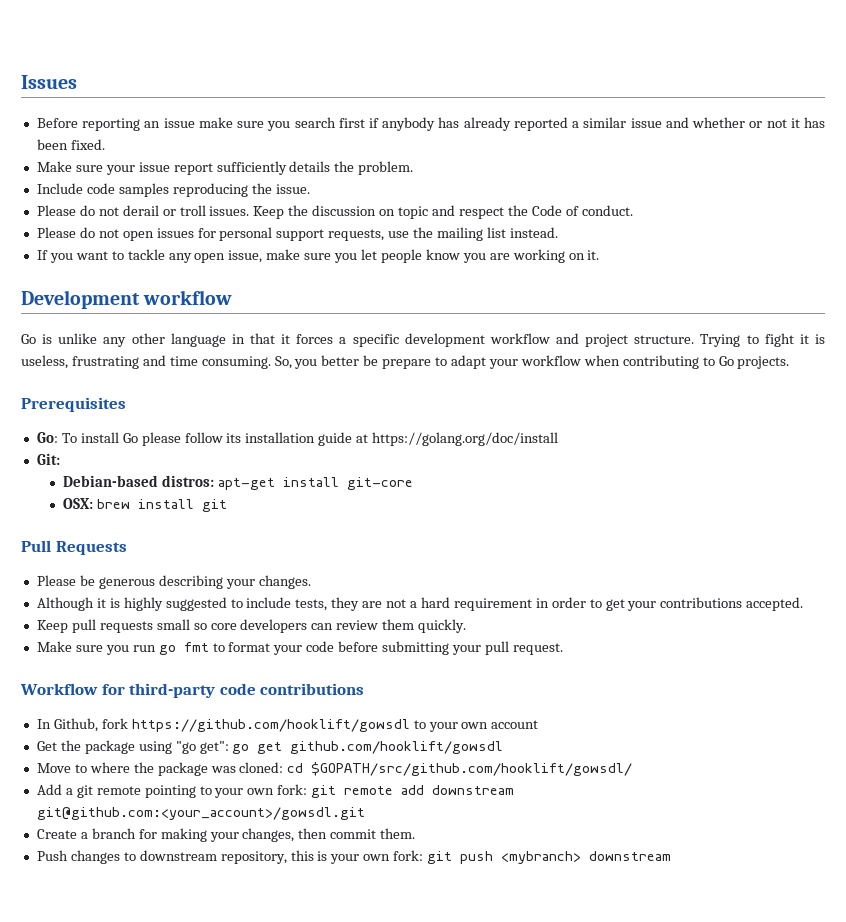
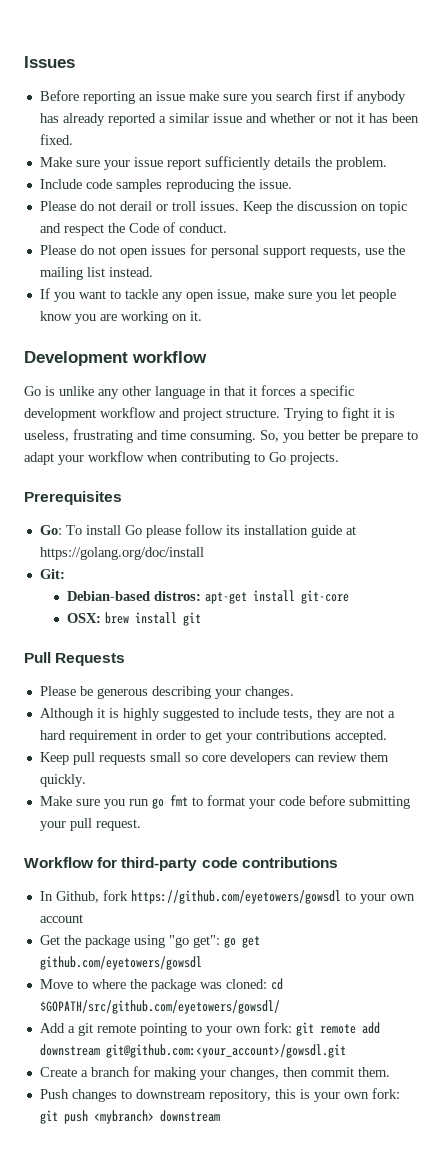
[131,719,410,732] https://github.com/hooklift/gowsdl -> [130,890,341,904] https://github.com/eyetowers/gowsdl
[290,741,504,754] github.com/hooklift/gowsdl -> [39,956,202,970] github.com/eyetowers/gowsdl
[311,762,633,776] $GOPATH/src/github.com/hooklift/gowsdl/ -> [39,1000,280,1014] $GOPATH/src/github.com/eyetowers/gowsdl/

